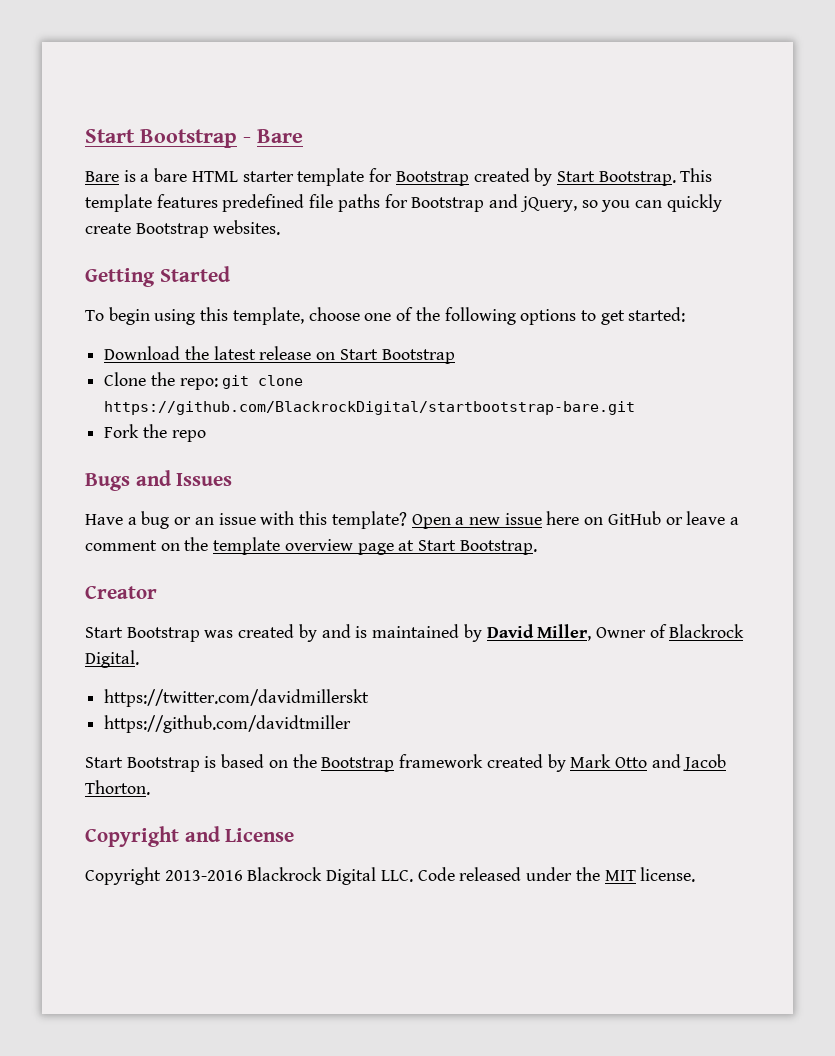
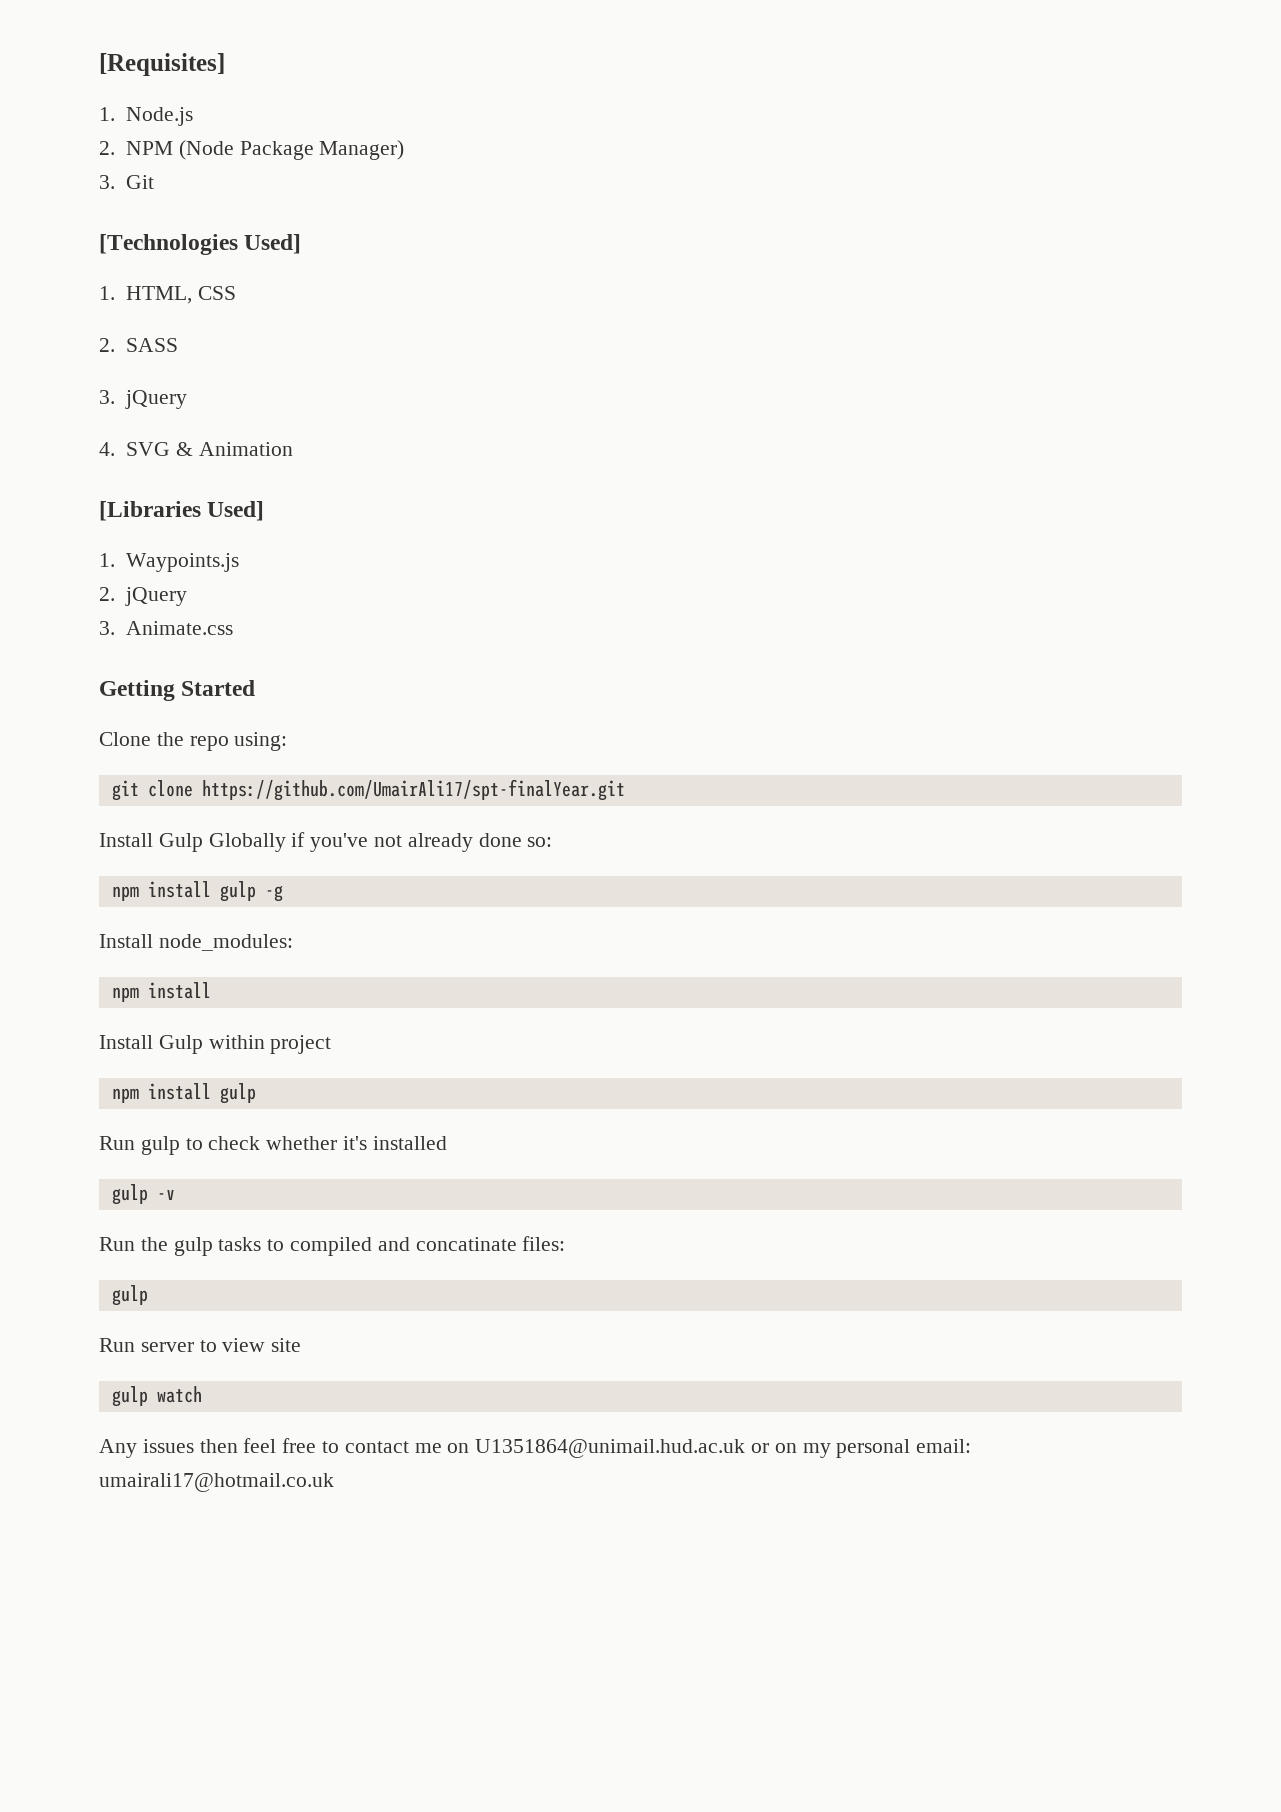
[85,129,303,148] [85,168,713,186] [85,194,722,212] [85,220,281,238] [85,266,230,287] [85,307,686,325] [104,346,455,364] [104,372,304,390] [104,401,636,415] [104,424,206,442] [85,470,233,491] [85,511,740,529] [85,537,537,555] [85,586,157,599] [85,624,745,642] [85,650,139,668] [104,689,370,707] [104,715,352,733] [85,754,727,772] [85,780,150,795] [85,826,295,847] [85,867,696,885] Start Bootstrap - Bare // Bare is a bare HTML starter template for Bootstrap created by Start Bootstrap. This template features predefined file paths for Bootstrap and jQuery, so you can quickly create Bootstrap websites. // Getting Started // To begin using this template, choose one of the following options to get started: // Download the latest release on Start Bootstrap // Clone the repo: git clone https://github.com/BlackrockDigital/startbootstrap-bare.git // Fork the repo // Bugs and Issues // Have a bug or an issue with this template? Open a new issue here on GitHub or leave a comment on the template overview page at Start Bootstrap. // Creator // Start Bootstrap was created by and is maintained by David Miller, Owner of Blackrock Digital. // https://twitter.com/davidmillerskt // https://github.com/davidtmiller // Start Bootstrap is based on the Bootstrap framework created by Mark Otto and Jacob Thorton. // Copyright and License // Copyright 2013-2016 Blackrock Digital LLC. Code released under the MIT license. -> [99,53,225,76] [99,107,193,126] [99,140,405,160] [99,175,154,189] [99,234,302,255] [99,286,236,304] [99,338,178,352] [99,390,187,409] [99,442,293,456] [99,501,265,521] [99,553,239,572] [99,587,187,606] [99,621,233,635] [99,680,256,701] [99,732,288,751] [111,779,625,801] [99,832,553,852] [111,881,283,902] [99,934,293,951] [111,982,211,1002] [99,1035,332,1054] [111,1083,256,1104] [99,1136,447,1155] [111,1184,175,1205] [99,1236,566,1256] [111,1285,148,1306] [99,1338,302,1352] [111,1386,202,1407] [99,1438,972,1458] [99,1473,334,1492] [Requisites] // 1. Node.js // 2. NPM (Node Package Manager) // 3. Git // [Technologies Used] // 1. HTML, CSS // 2. SASS // 3. jQuery // 4. SVG & Animation // [Libraries Used] // 1. Waypoints.js // 2. jQuery // 3. Animate.css // Getting Started // Clone the repo using: // git clone https://github.com/UmairAli17/spt-finalYear.git // Install Gulp Globally if you've not already done so: // npm install gulp -g // Install node_modules: // npm install // Install Gulp within project // npm install gulp // Run gulp to check whether it's installed // gulp -v // Run the gulp tasks to compiled and concatinate files: // gulp // Run server to view site // gulp watch // Any issues then feel free to contact me on U1351864@unimail.hud.ac.uk or on my personal email: umairali17@hotmail.co.uk

